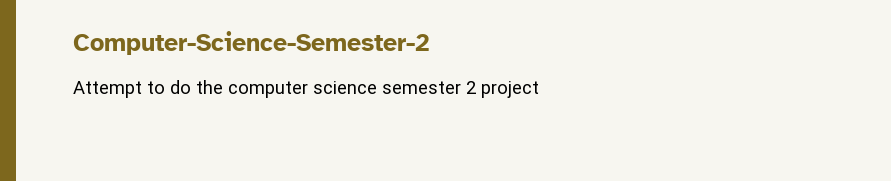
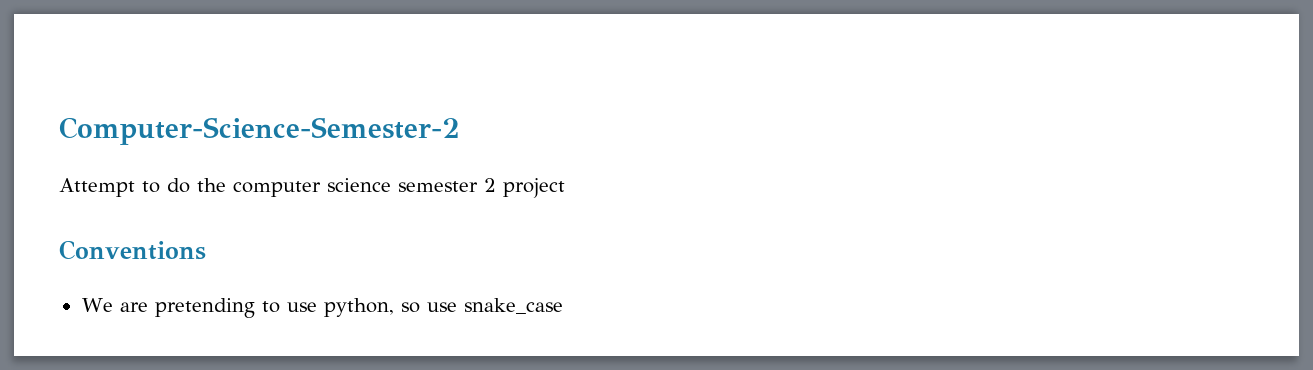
(539, 89) none -> [59,240,206,260] [81,298,563,318] // Conventions // We are pretending to use python, so use snake_case

